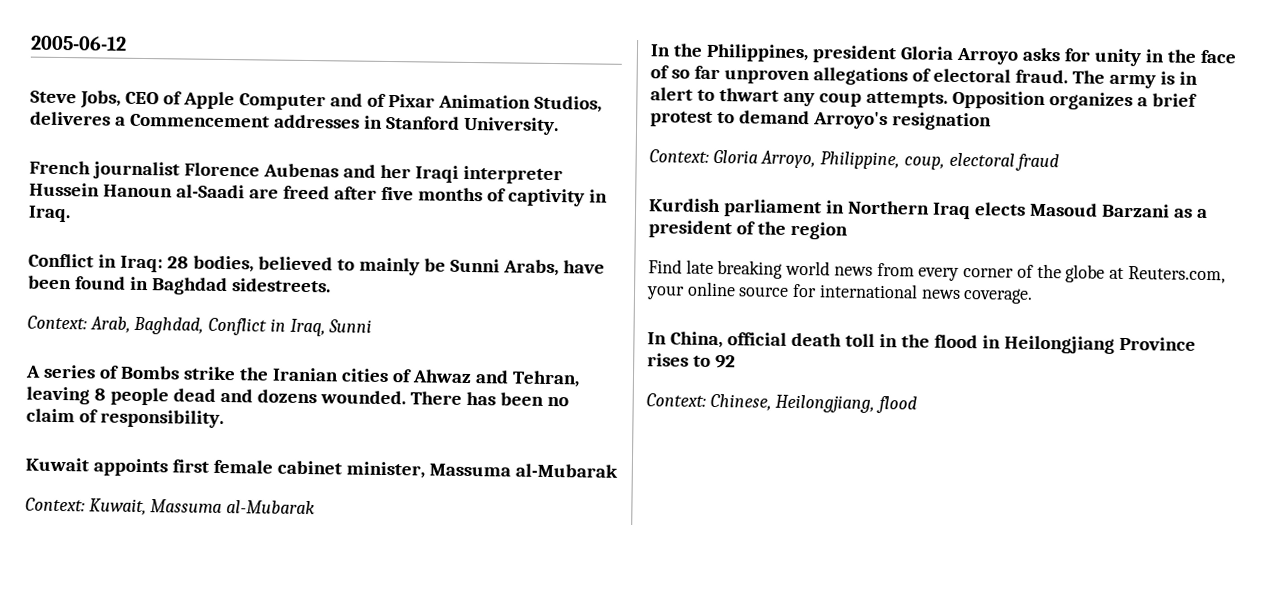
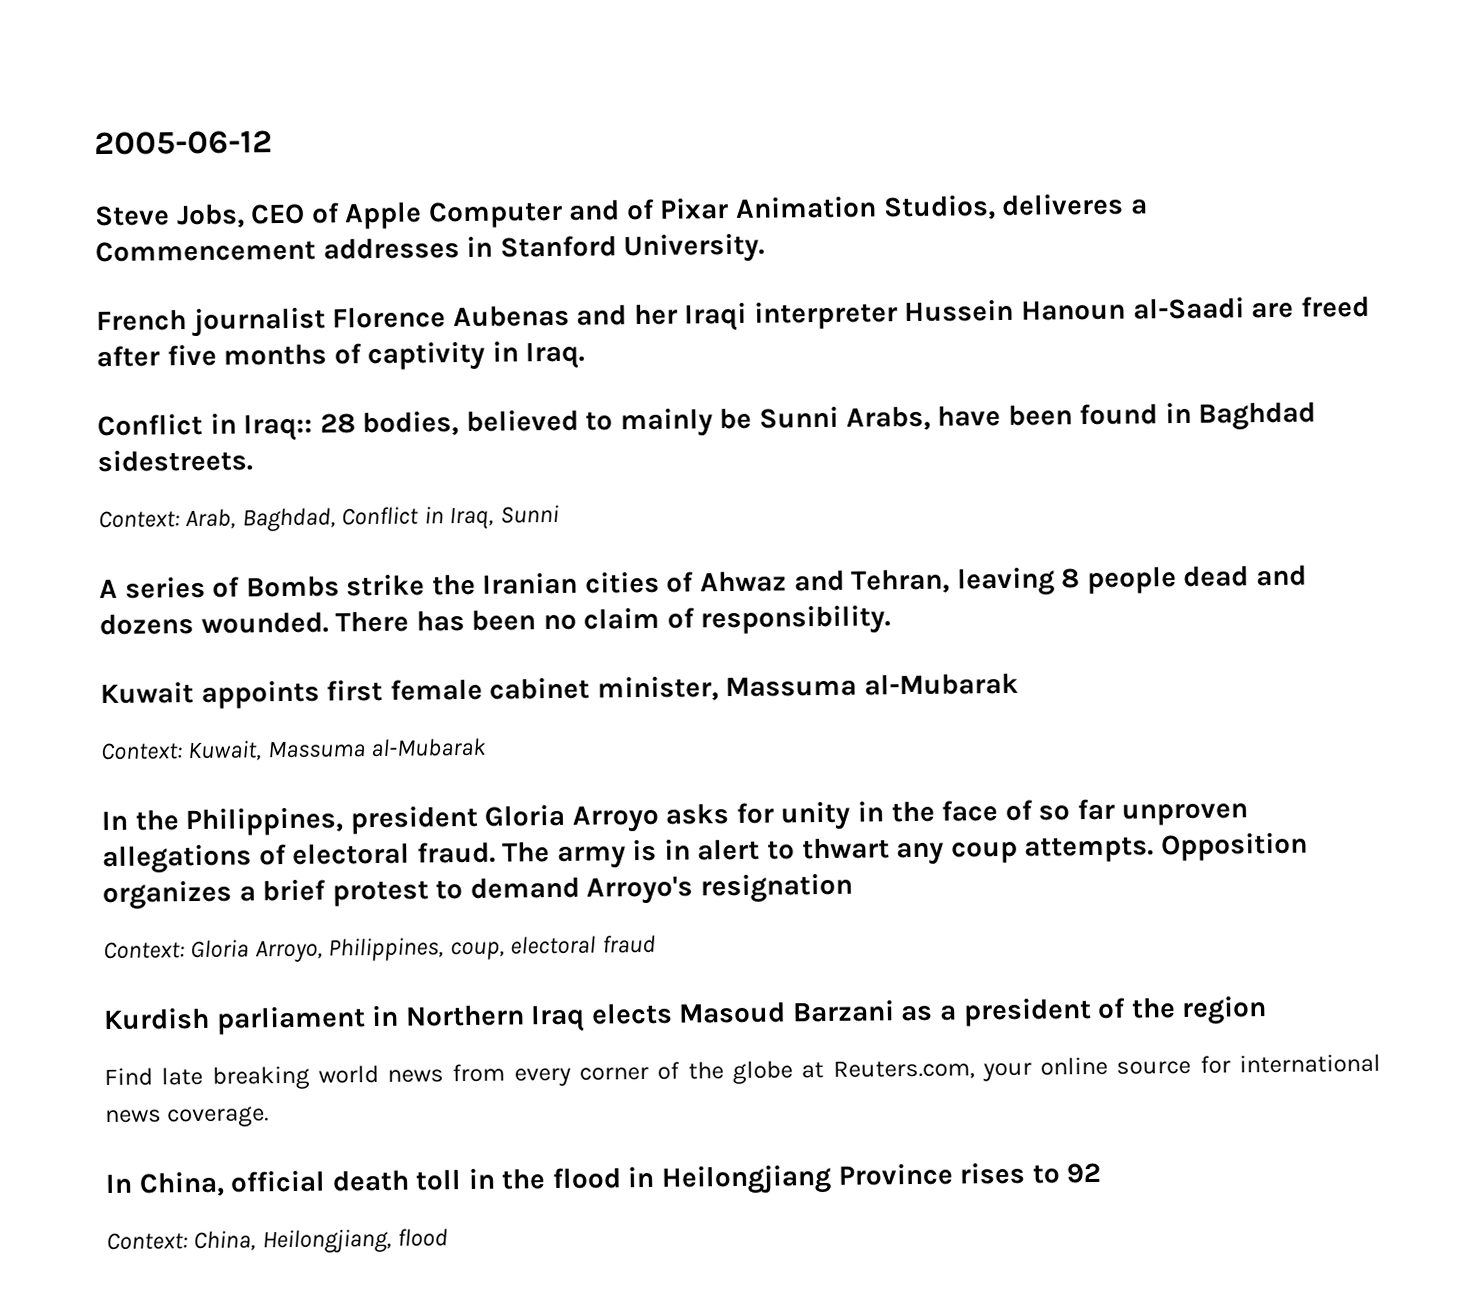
[119,255,163,273] Iraq: -> [243,413,314,442] Iraq::
[820,151,901,170] Philippine, -> [328,937,445,962] Philippines,
[709,393,772,411] Chinese, -> [193,1230,257,1252] China,

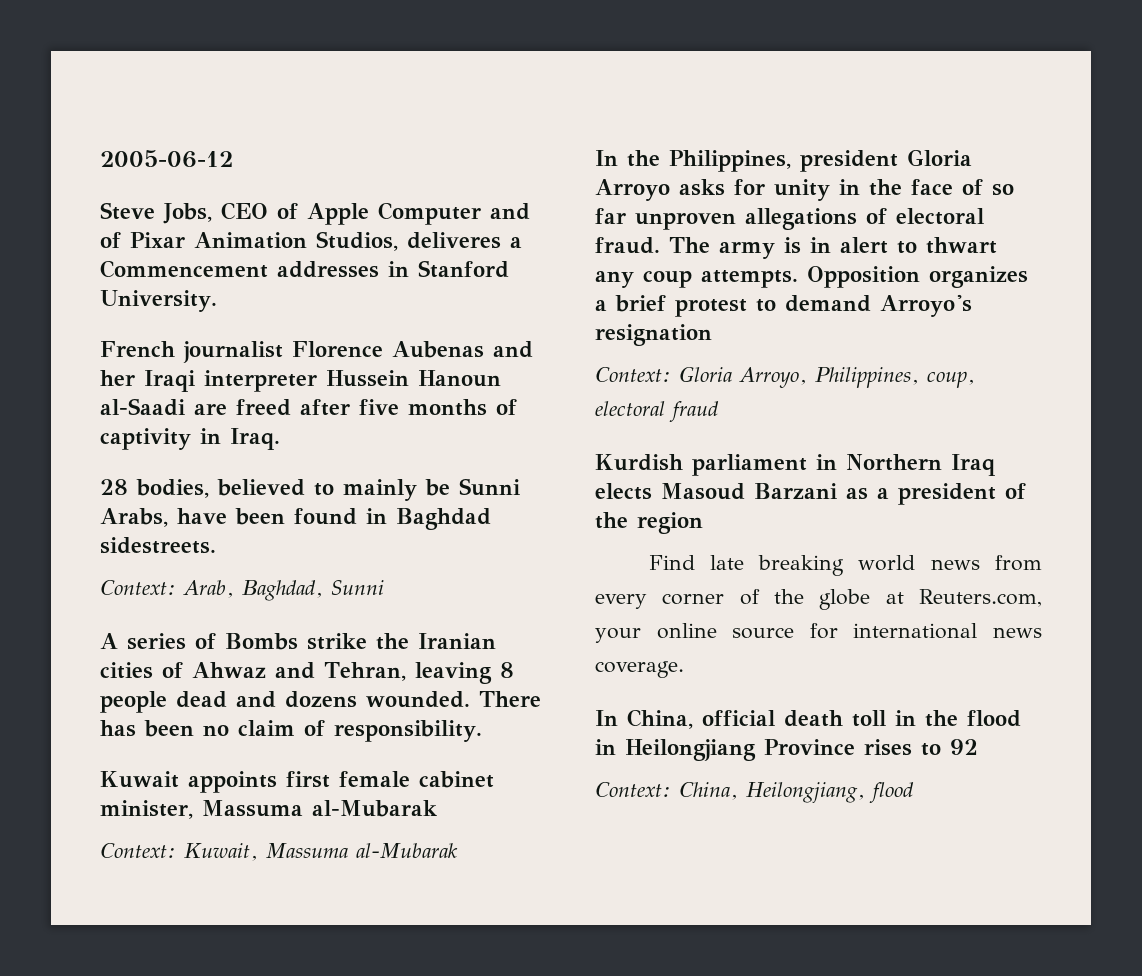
[97,413,314,442] Conflict in Iraq:: -> (280, 439) none
[341,506,495,530] Conflict in Iraq, -> (323, 590) none

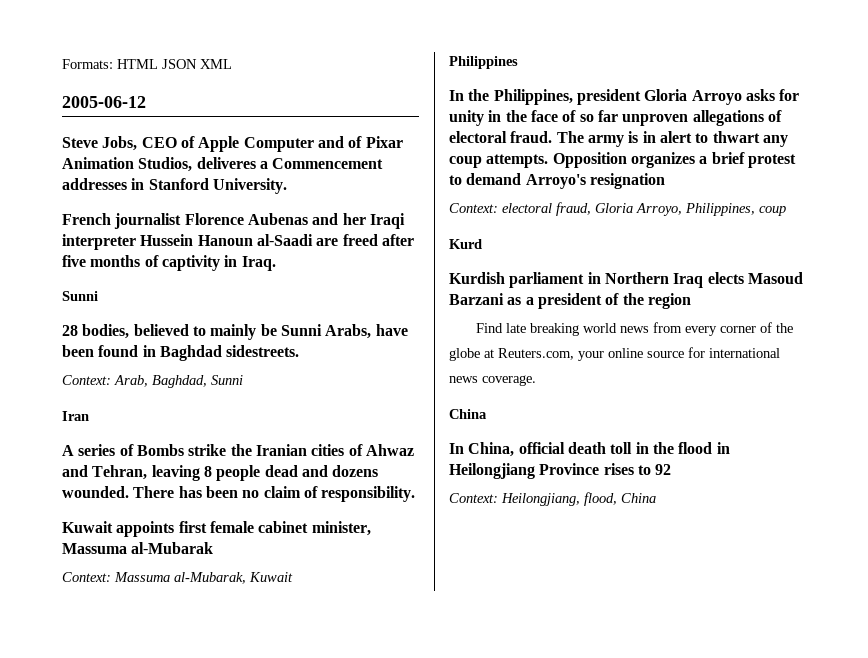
(100, 159) none -> [62,59,232,69] Formats: HTML JSON XML //
(280, 439) none -> [62,291,98,301] // Sunni
(384, 587) none -> [62,411,89,421] // Iran
[184,843,458,861] Kuwait, Massuma al-Mubarak -> [114,572,293,584] [449,56,518,69] Massuma al-Mubarak, Kuwait // Philippines
(671, 374) none -> [502,202,591,216] electoral fraud,
[927,371,975,388] [595,401,719,422] coup, electoral fraud -> [759,206,786,216] [449,239,482,249] coup // Kurd
(684, 669) none -> [449,409,487,419] // China
[679,782,914,803] China, Heilongjiang, flood -> [501,492,656,506] Heilongjiang, flood, China

